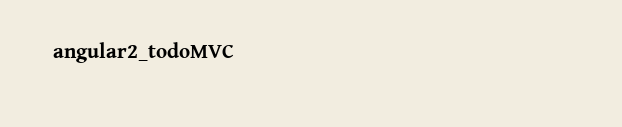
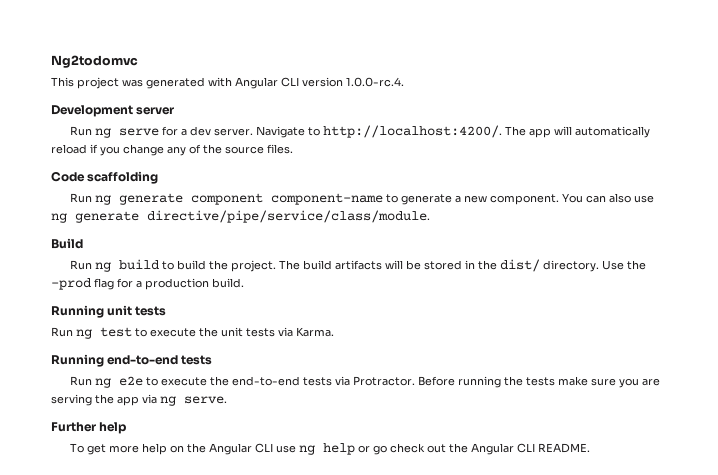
[53,42,234,63] angular2_todoMVC -> [51,55,138,68] [51,77,404,89] [51,105,175,117] [69,125,650,138] [51,144,293,156] [51,171,159,184] [69,193,654,205] [51,210,430,223] [51,238,83,249] [69,259,646,272] [51,278,244,290] [51,305,167,318] [51,327,334,339] [51,354,213,367] [69,376,660,388] [51,394,227,406] [51,422,127,434] [69,443,590,455] Ng2todomvc // This project was generated with Angular CLI version 1.0.0-rc.4. // Development server // Run ng serve for a dev server. Navigate to http://localhost:4200/. The app will automatically reload if you change any of the source files. // Code scaffolding // Run ng generate component component-name to generate a new component. You can also use ng generate directive/pipe/service/class/module. // Build // Run ng build to build the project. The build artifacts will be stored in the dist/ directory. Use the -prod flag for a production build. // Running unit tests // Run ng test to execute the unit tests via Karma. // Running end-to-end tests // Run ng e2e to execute the end-to-end tests via Protractor. Before running the tests make sure you are serving the app via ng serve. // Further help // To get more help on the Angular CLI use ng help or go check out the Angular CLI README.

